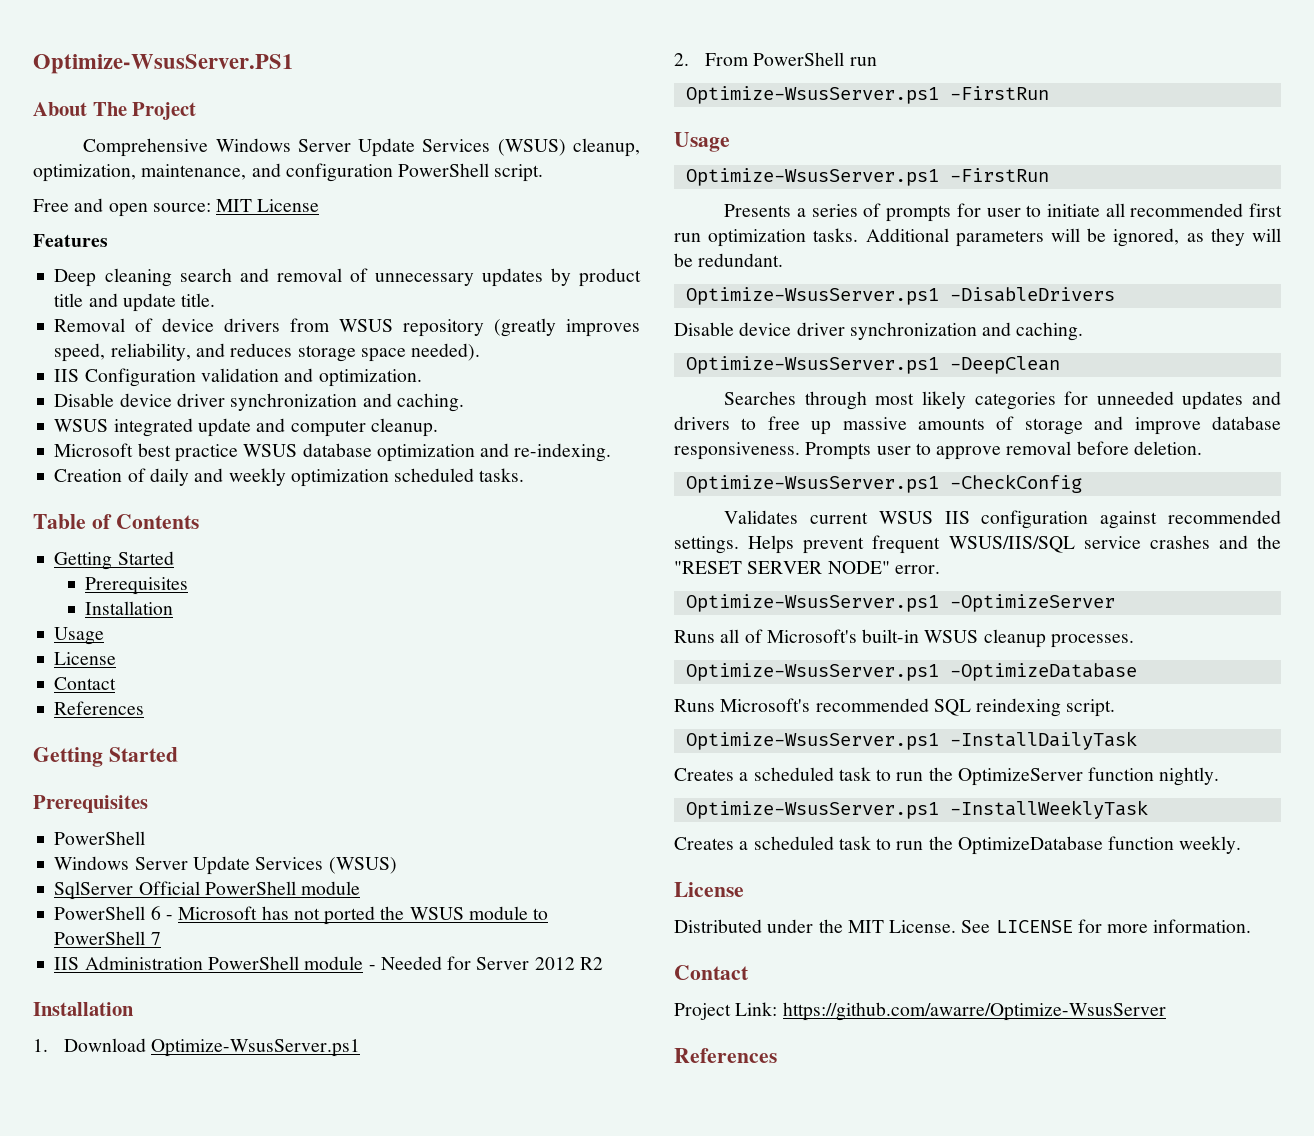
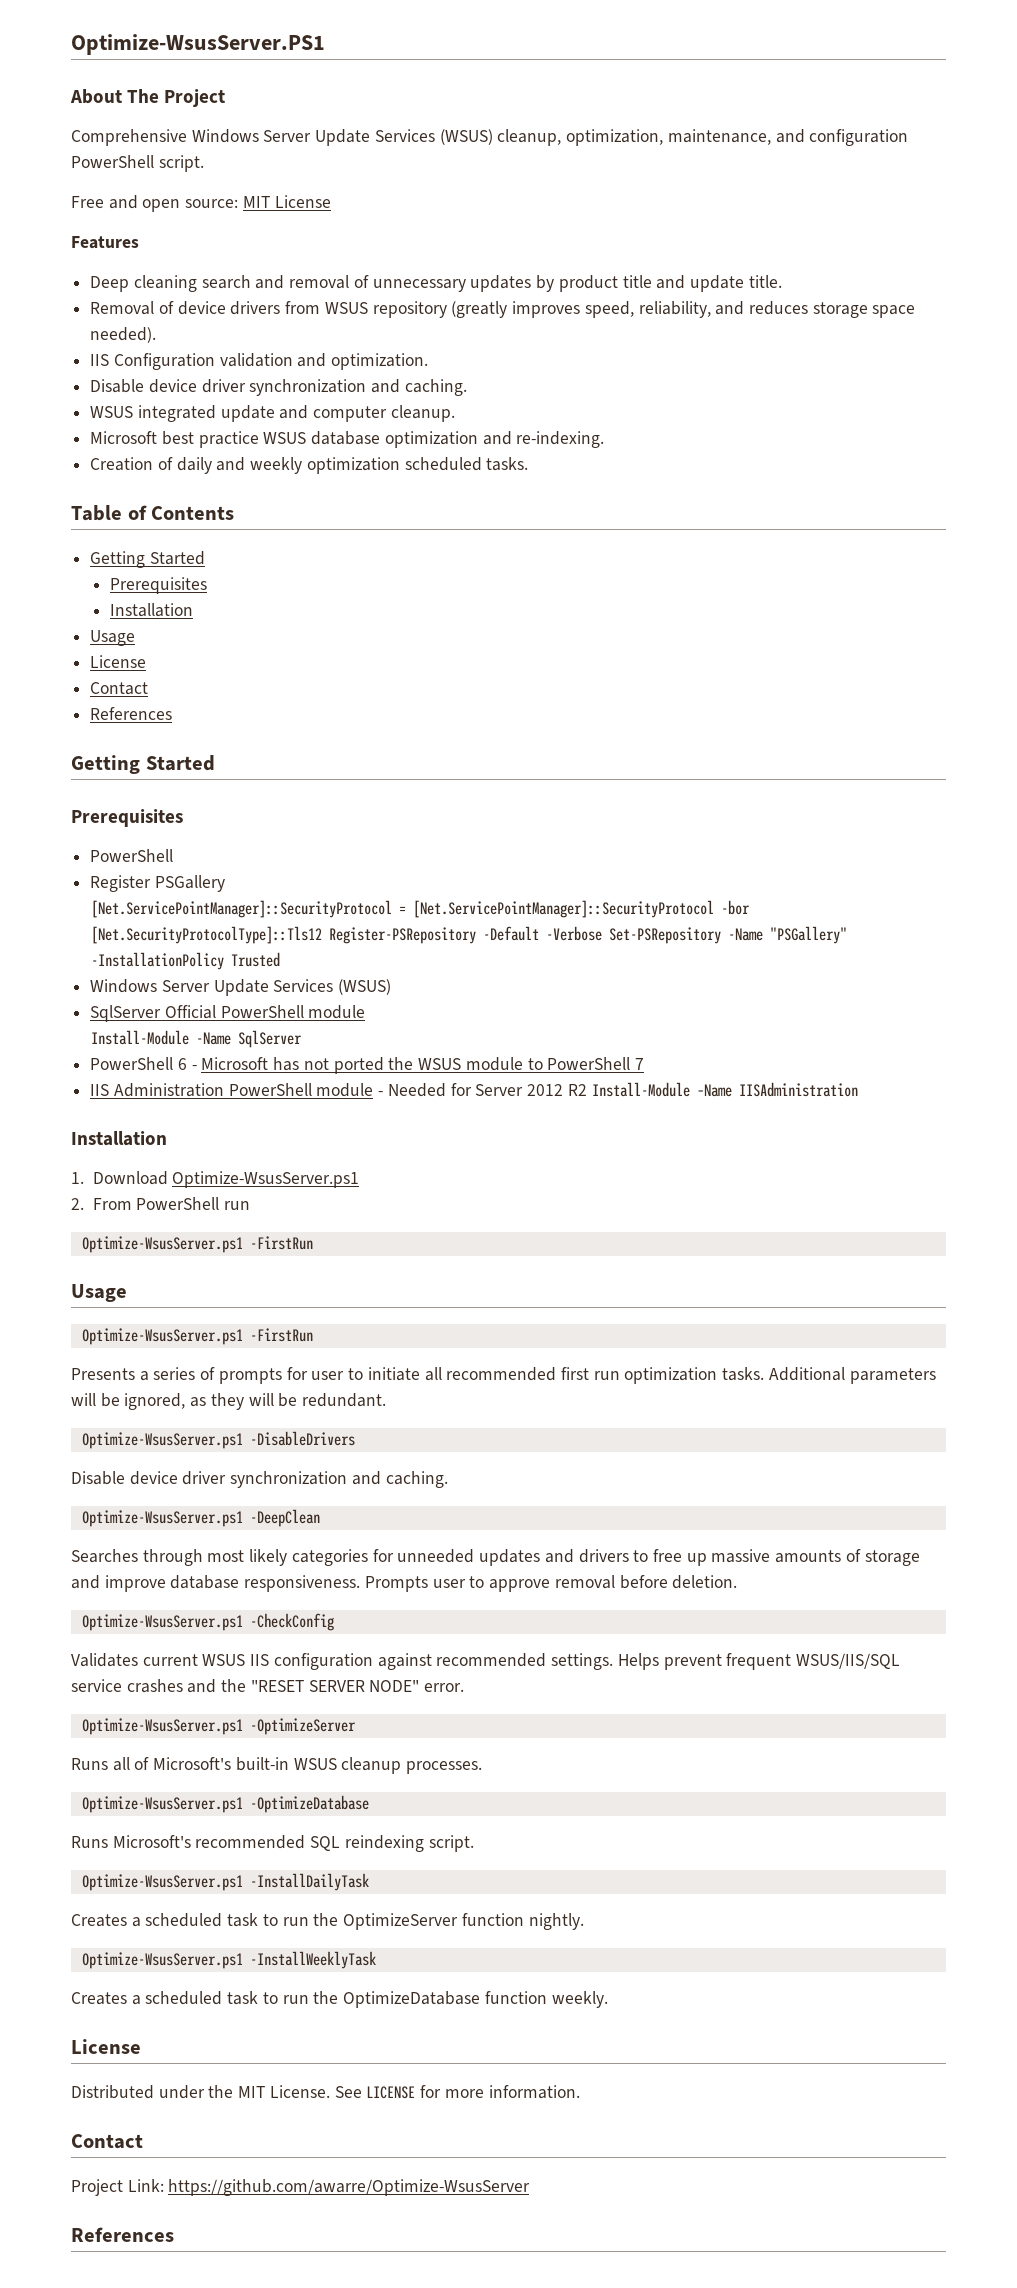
(146, 838) none -> [90,875,225,892] [90,900,750,918] [90,926,847,944] [90,952,280,970] // Register PSGallery // [Net.ServicePointManager]::SecurityProtocol = [Net.ServicePointManager]::SecurityProtocol -bor [Net.SecurityProtocolType]::Tls12 Register-PSRepository -Default -Verbose Set-PSRepository -Name "PSGallery" -InstallationPolicy Trusted
(361, 888) none -> [90,1030,302,1048] // Install-Module -Name SqlServer
(603, 963) none -> [591,1082,858,1097] Install-Module –Name IISAdministration

